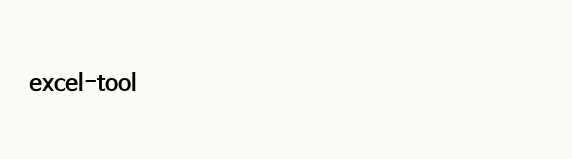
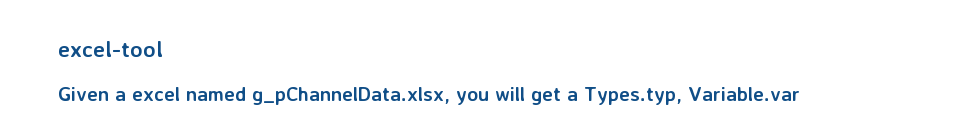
(137, 81) none -> [58,87,800,105] // Given a excel named g_pChannelData.xlsx, you will get a Types.typ, Variable.var

